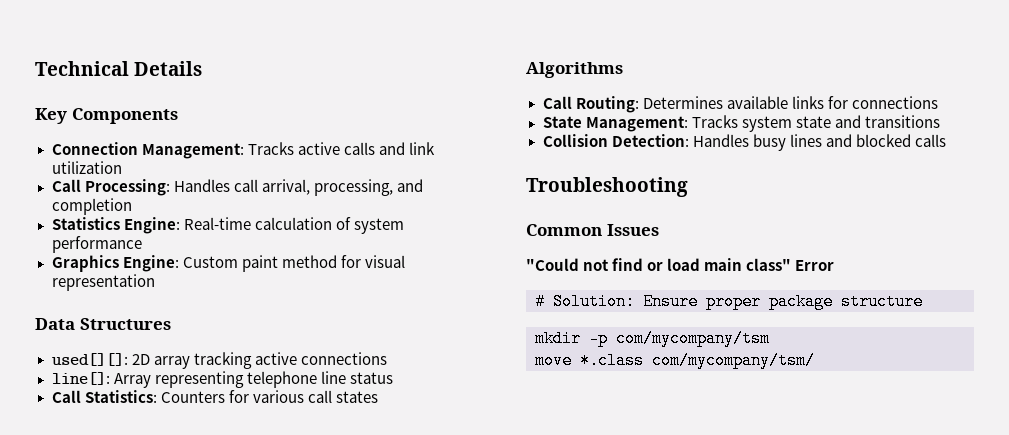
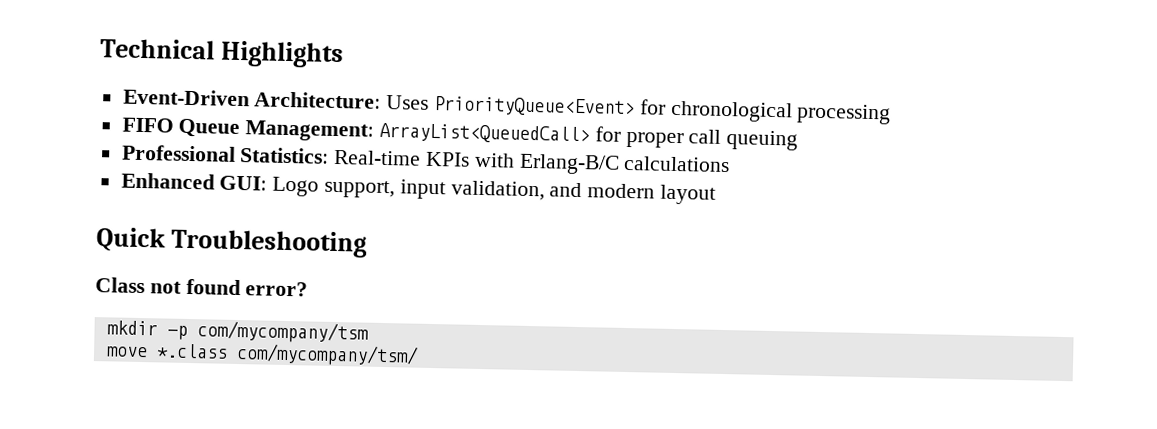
[134,61,203,76] [35,108,178,124] [51,142,435,159] [51,161,122,174] [51,179,423,196] [51,198,132,215] [51,217,404,234] [51,236,142,253] [51,255,405,272] [51,274,155,291] [35,318,171,330] [51,352,387,369] [51,371,393,388] [51,390,378,403] [526,62,623,78] [542,96,938,113] [542,115,940,132] [542,134,946,151] [526,177,688,197] [526,224,659,236] [526,258,835,271] [535,293,923,310] Details // Key Components // Connection Management: Tracks active calls and link utilization // Call Processing: Handles call arrival, processing, and completion // Statistics Engine: Real-time calculation of system performance // Graphics Engine: Custom paint method for visual representation // Data Structures // used[][]: 2D array tracking active connections // line[]: Array representing telephone line status // Call Statistics: Counters for various call states // Algorithms // Call Routing: Determines available links for connections // State Management: Tracks system state and transitions // Collision Detection: Handles busy lines and blocked calls // Troubleshooting // Common Issues // "Could not find or load main class" Error // # Solution: Ensure proper package structure -> [220,40,345,69] [122,88,892,125] [121,117,799,151] [121,144,731,175] [120,172,717,205] [96,227,368,258] [95,277,309,297] Highlights // Event-Driven Architecture: Uses PriorityQueue<Event> for chronological processing // FIFO Queue Management: ArrayList<QueuedCall> for proper call queuing // Professional Statistics: Real-time KPIs with Erlang-B/C calculations // Enhanced GUI: Logo support, input validation, and modern layout // Quick Troubleshooting // Class not found error?

